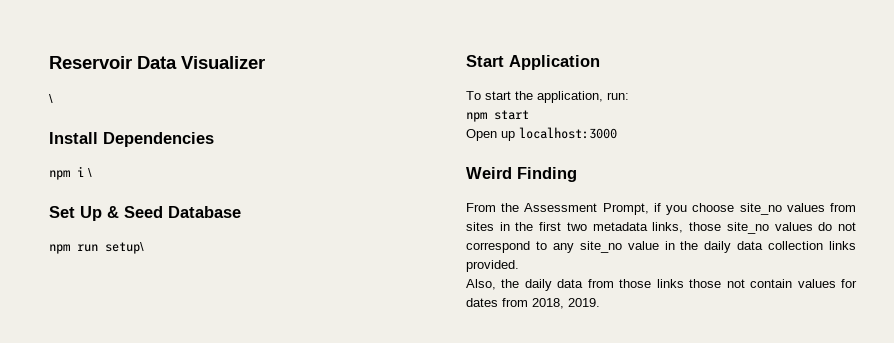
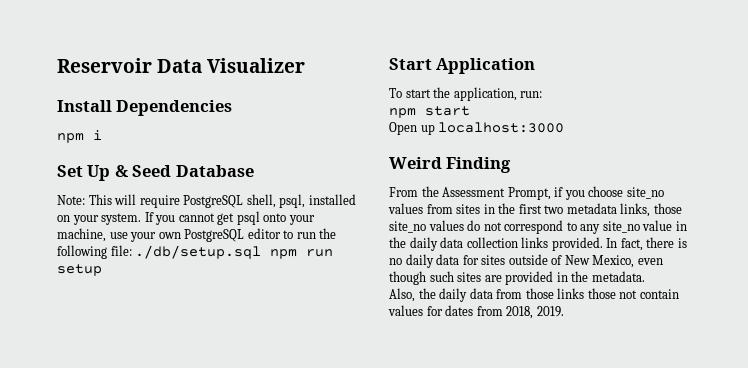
[49,94,53,103] // \ -> (306, 65) none
[88,168,92,177] \ -> (102, 135) none
(241, 212) none -> [57,194,356,208] [57,211,315,225] [57,228,337,242] [57,245,262,259] Note: This will require PostgreSQL shell, psql, installed on your system. If you cannot get psql onto your machine, use your own PostgreSQL editor to run the following file: ./db/setup.sql
[105,242,144,254] setup\ -> [57,264,102,276] setup
(519, 266) none -> [606,237,687,251] [389,254,663,268] [389,271,645,285] In fact, there is no daily data for sites outside of New Mexico, even though such sites are provided in the metadata.

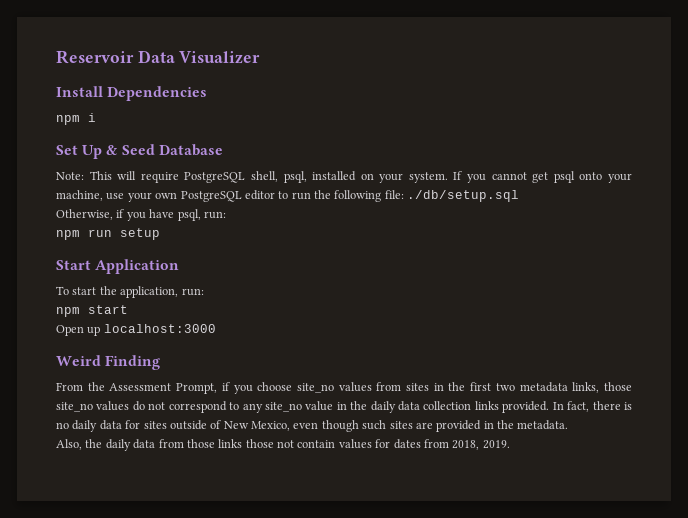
(262, 252) none -> [56,209,226,221] // Otherwise, if you have psql, run: //

